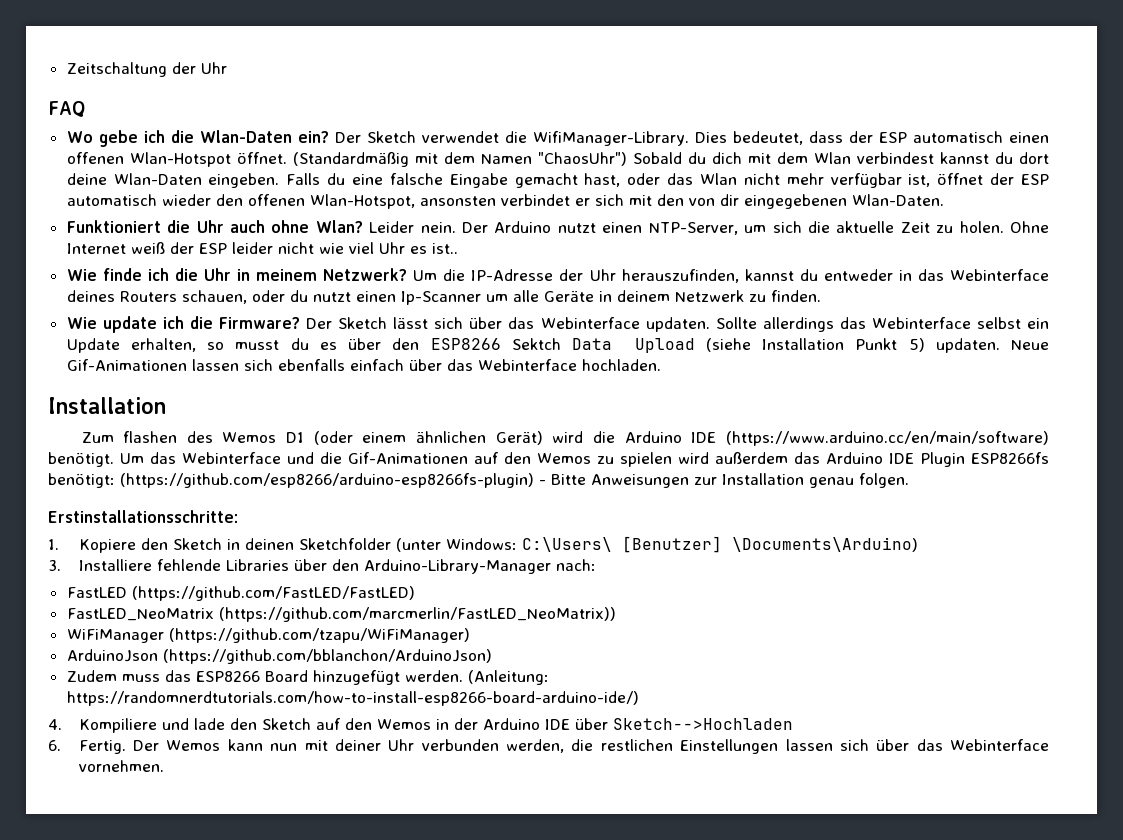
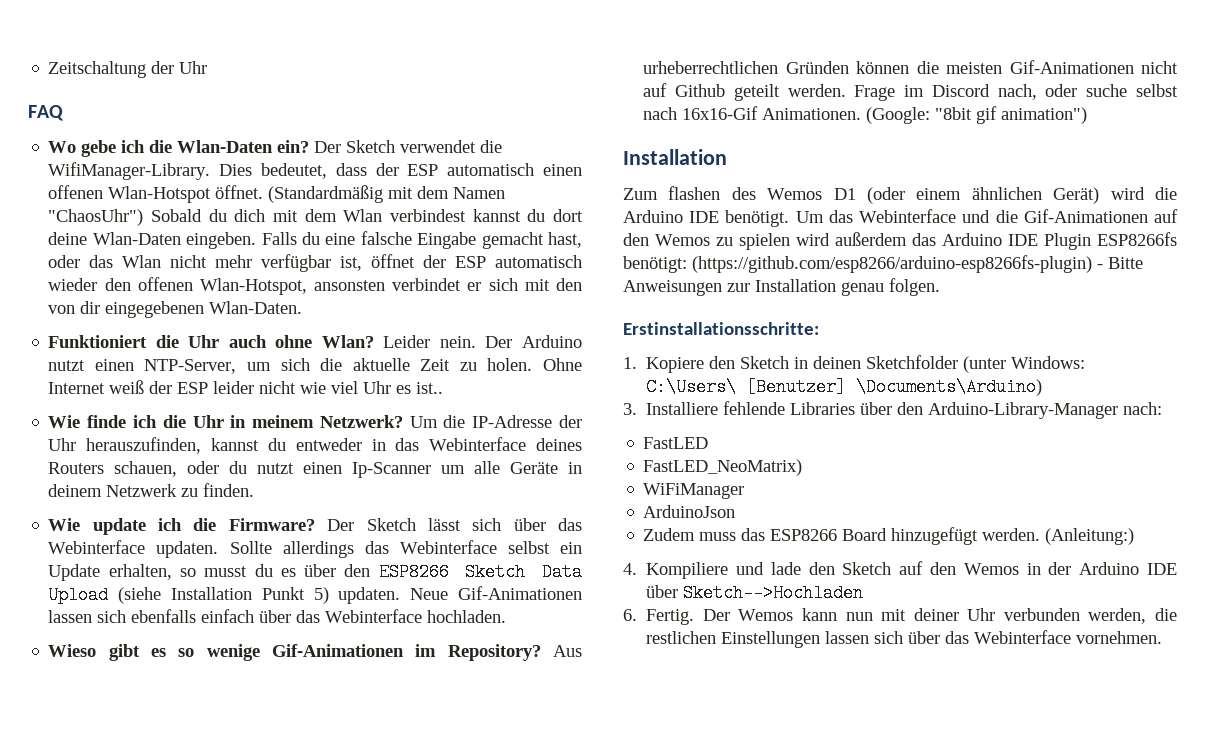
[511,338,561,350] Sektch -> [465,563,526,581] Sketch
(661, 365) none -> [48,644,582,661] [643,60,1178,74] [643,83,1178,101] [643,106,1088,124] // Wieso gibt es so wenige Gif-Animationen im Repository? Aus urheberrechtlichen Gründen können die meisten Gif-Animationen nicht auf Github geteilt werden. Frage im Discord nach, oder suche selbst nach 16x16-Gif Animationen. (Google: "8bit gif animation")
[726,431,1050,446] (https://www.arduino.cc/en/main/software) -> (720, 217) none
[131,586,415,601] [66,607,616,622] (https://github.com/FastLED/FastLED) // FastLED_NeoMatrix (https://github.com/marcmerlin/FastLED_NeoMatrix)) -> [643,459,803,476] // FastLED_NeoMatrix)
[168,628,470,643] (https://github.com/tzapu/WiFiManager) -> (745, 491) none
[162,649,492,664] (https://github.com/bblanchon/ArduinoJson) -> (736, 511) none
[467,670,549,685] [66,691,639,706] (Anleitung: https://randomnerdtutorials.com/how-to-install-esp8266-board-arduino-ide/) -> [1045,528,1135,545] (Anleitung:)

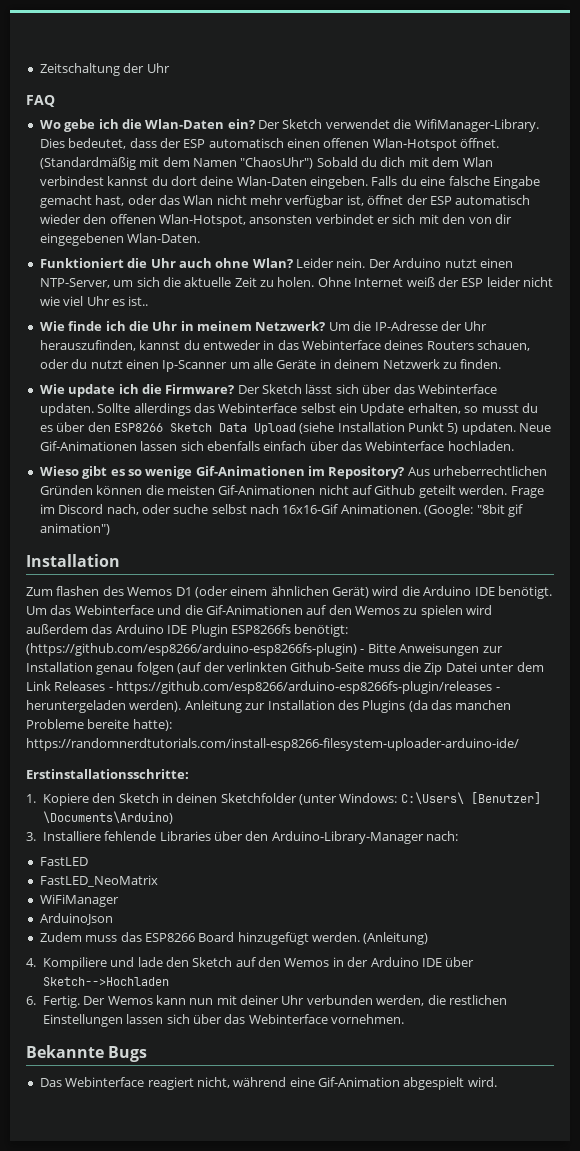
[889,278,940,296] folgen. -> [136,662,544,675] [26,681,500,694] [26,700,512,713] [26,719,172,731] [26,738,519,751] folgen (auf der verlinkten Github-Seite muss die Zip Datei unter dem Link Releases - https://github.com/esp8266/arduino-esp8266fs-plugin/releases - heruntergeladen werden). Anleitung zur Installation des Plugins (da das manchen Probleme bereite hatte): https://randomnerdtutorials.com/install-esp8266-filesystem-uploader-arduino-ide/
[643,459,803,476] FastLED_NeoMatrix) -> [39,875,158,887] FastLED_NeoMatrix
[1045,528,1135,545] (Anleitung:) -> [363,932,429,945] (Anleitung)
(1163, 637) none -> [26,1045,148,1062] [39,1077,497,1090] // Bekannte Bugs // Das Webinterface reagiert nicht, während eine Gif-Animation abgespielt wird.

